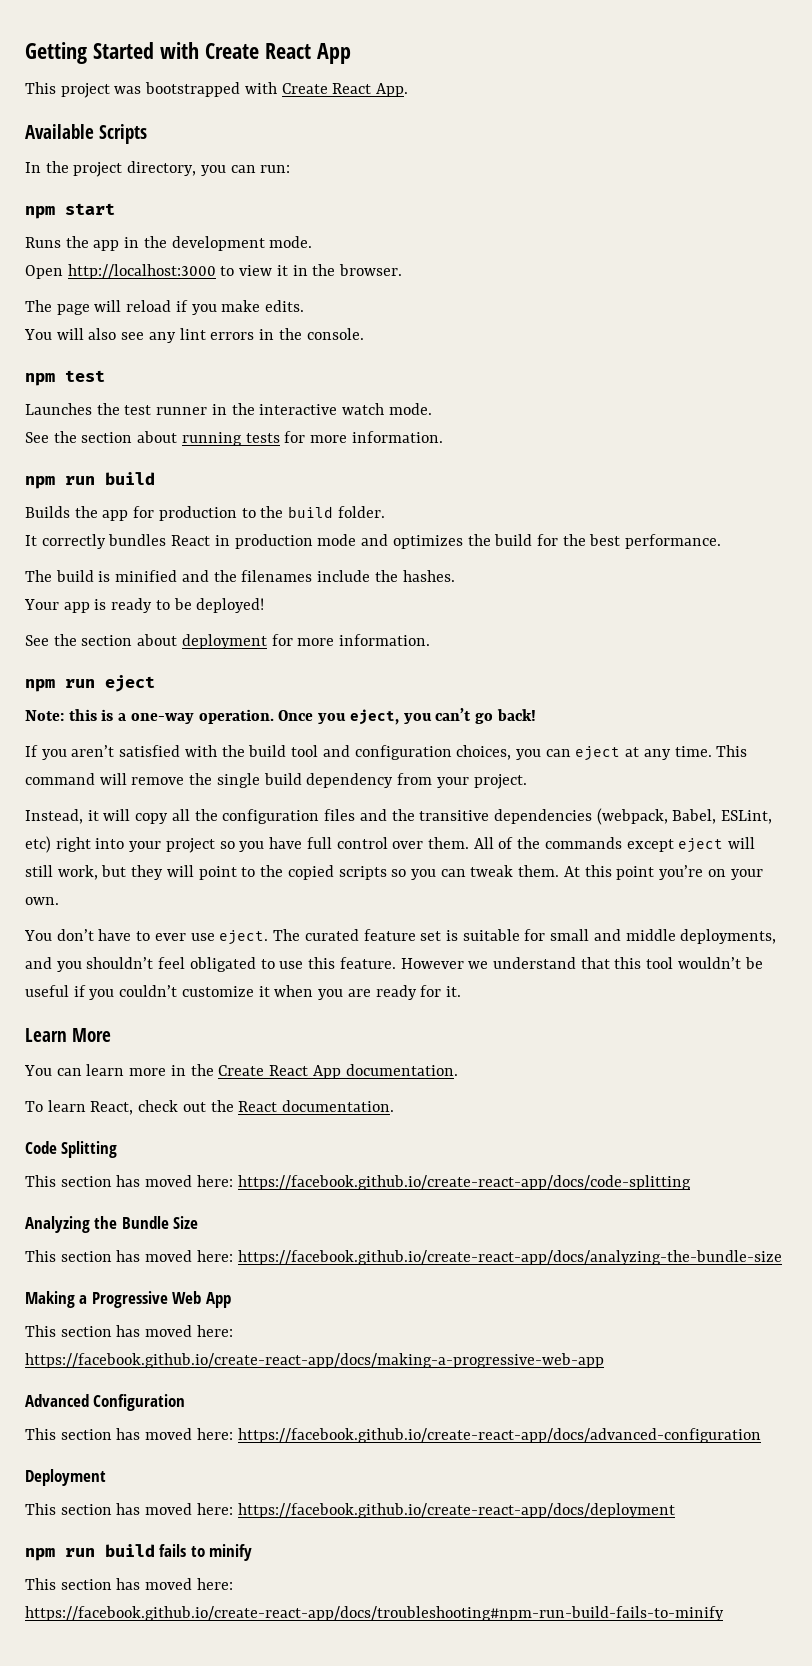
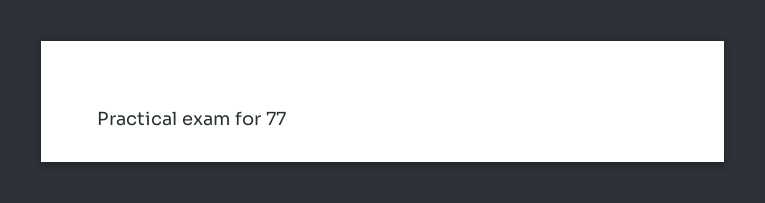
[25,42,351,64] [25,82,409,98] [25,124,148,144] [25,161,291,177] [25,203,115,219] [25,236,313,251] [25,264,403,279] [25,300,305,315] [24,328,364,343] [25,370,105,386] [25,403,432,415] [25,431,443,446] [25,472,155,489] [25,506,385,521] [25,534,722,549] [25,570,455,582] [24,598,265,613] [25,634,431,649] [25,675,155,692] [25,708,536,725] [25,745,748,761] [25,773,527,789] [25,808,773,825] [25,836,756,853] [25,865,763,880] [25,897,59,905] [24,929,777,945] [25,957,763,972] [25,985,461,1000] [25,1028,112,1042] [24,1064,458,1079] [25,1100,395,1115] [25,1141,118,1158] [25,1175,691,1190] [25,1216,199,1233] [25,1250,782,1265] [25,1291,231,1308] [25,1325,233,1337] [25,1353,604,1368] [25,1394,186,1411] [25,1428,761,1443] [25,1469,106,1486] [25,1503,675,1518] [25,1544,253,1561] [25,1578,233,1590] [25,1606,724,1621] Getting Started with Create React App // This project was bootstrapped with Create React App. // Available Scripts // In the project directory, you can run: // npm start // Runs the app in the development mode. // Open http://localhost:3000 to view it in the browser. // The page will reload if you make edits. // You will also see any lint errors in the console. // npm test // Launches the test runner in the interactive watch mode. // See the section about running tests for more information. // npm run build // Builds the app for production to the build folder. // It correctly bundles React in production mode and optimizes the build for the best performance. // The build is minified and the filenames include the hashes. // Your app is ready to be deployed! // See the section about deployment for more information. // npm run eject // Note: this is a one-way operation. Once you eject, you can’t go back! // If you aren’t satisfied with the build tool and configuration choices, you can eject at any time. This command will remove the single build dependency from your project. // Instead, it will copy all the configuration files and the transitive dependencies (webpack, Babel, ESLint, etc) right into your project so you have full control over them. All of the commands except eject will still work, but they will point to the copied scripts so you can tweak them. At this point you’re on your own. // You don’t have to ever use eject. The curated feature set is suitable for small and middle deployments, and you shouldn’t feel obligated to use this feature. However we understand that this tool wouldn’t be useful if you couldn’t customize it when you are ready for it. // Learn More // You can learn more in the Create React App documentation. // To learn React, check out the React documentation. // Code Splitting // This section has moved here: https://facebook.github.io/create-react-app/docs/code-splitting // Analyzing the Bundle Size // This section has moved here: https://facebook.github.io/create-react-app/docs/analyzing-the-bundle-size // Making a Progressive Web App // This section has moved here: https://facebook.github.io/create-react-app/docs/making-a-progressive-web-app // Advanced Configuration // This section has moved here: https://facebook.github.io/create-react-app/docs/advanced-configuration // Deployment // This section has moved here: https://facebook.github.io/create-react-app/docs/deployment // npm run build fails to minify // This section has moved here: https://facebook.github.io/create-react-app/docs/troubleshooting#npm-run-build-fails-to-minify -> [97,111,286,126] Practical exam for 77

